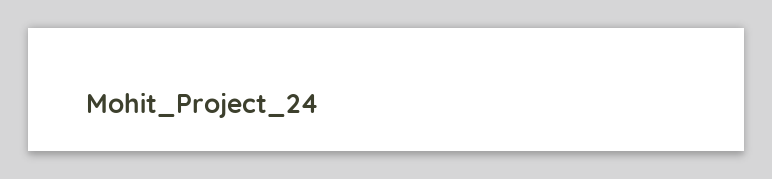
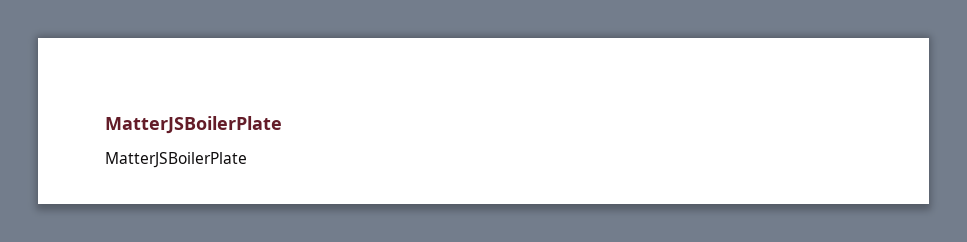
[86,92,319,118] Mohit_Project_24 -> [105,116,282,134] [105,152,247,168] MatterJSBoilerPlate // MatterJSBoilerPlate

